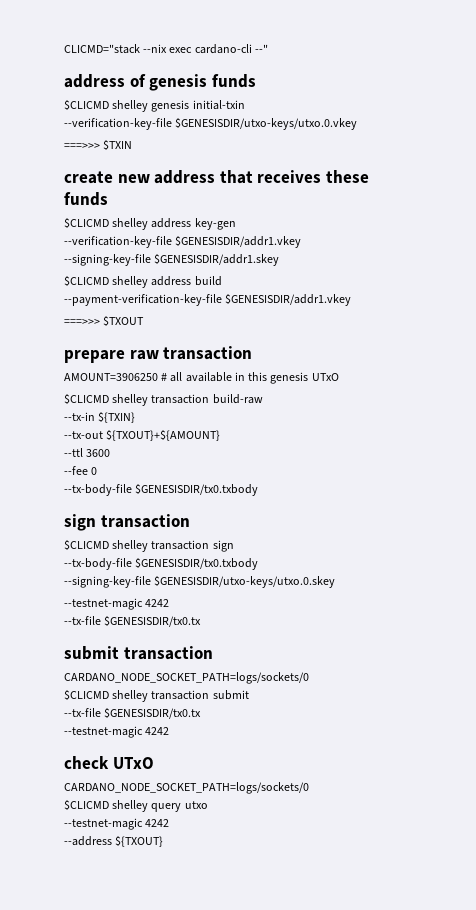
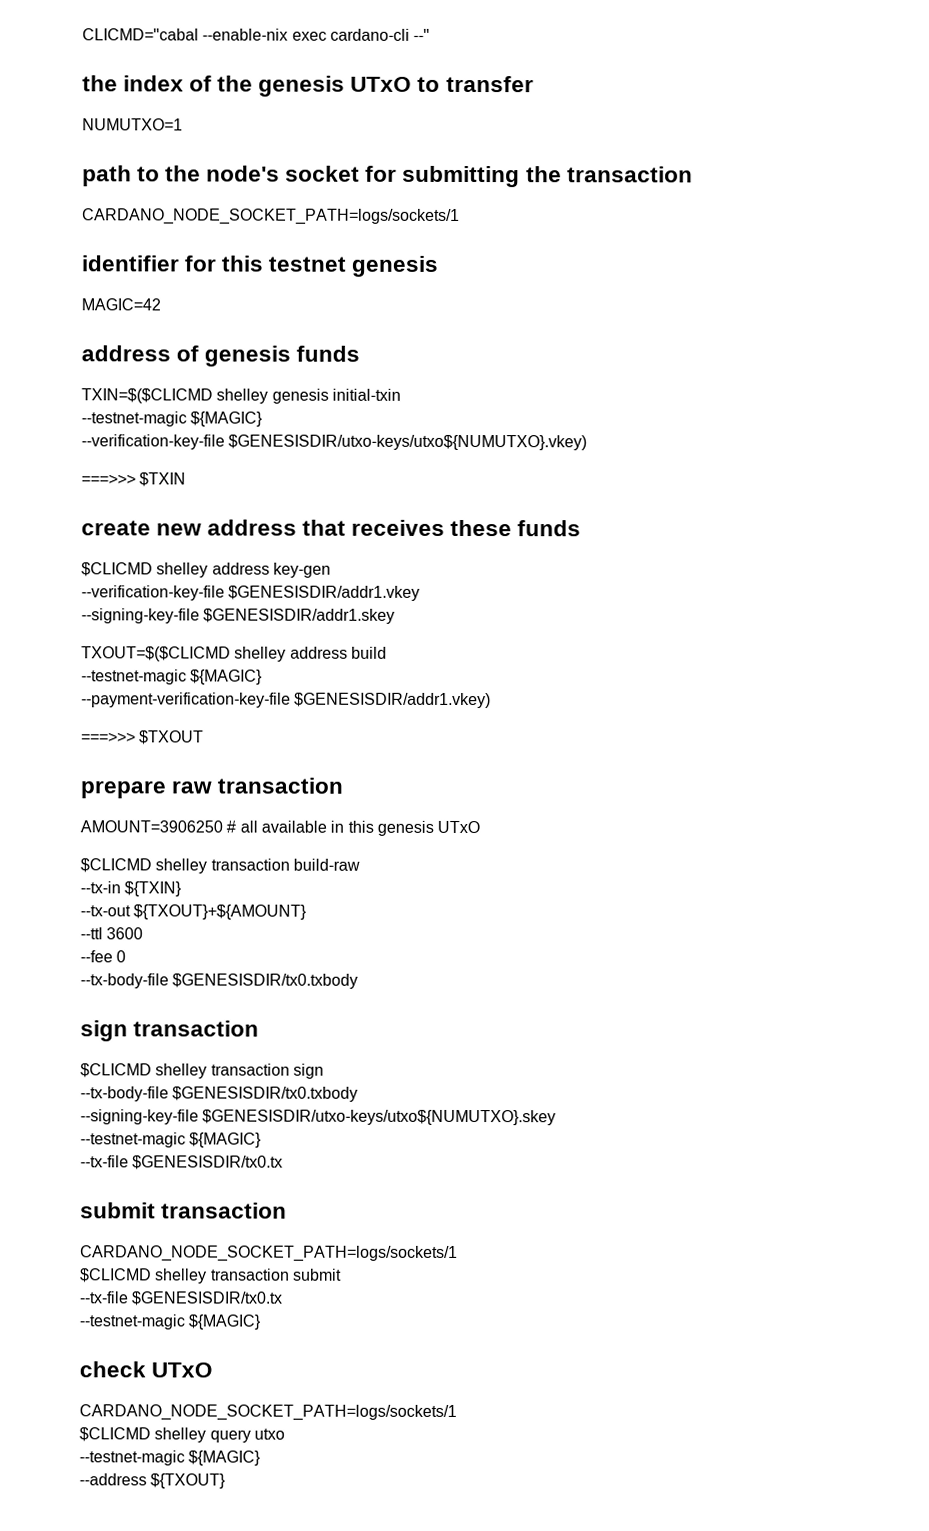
[64,44,168,54] CLICMD="stack --nix -> [82,28,289,41] CLICMD="cabal --enable-nix
(268, 48) none -> [82,75,534,97] [82,118,183,131] [82,165,693,188] [82,208,460,225] [81,255,439,277] [81,298,161,311] // the index of the genesis UTxO to transfer // NUMUTXO=1 // path to the node's socket for submitting the transaction // CARDANO_NODE_SOCKET_PATH=logs/sockets/1 // identifier for this testnet genesis // MAGIC=42
[64,100,109,110] $CLICMD -> [81,388,213,404] TXIN=$($CLICMD
[64,118,358,130] // --verification-key-file $GENESISDIR/utxo-keys/utxo.0.vkey -> [81,411,264,427] [81,434,588,451] // --testnet-magic ${MAGIC} // --verification-key-file $GENESISDIR/utxo-keys/utxo${NUMUTXO}.vkey)
[64,276,109,286] $CLICMD -> [81,646,231,662] TXOUT=$($CLICMD
(222, 281) none -> [81,669,264,685] // --testnet-magic ${MAGIC}
[225,294,352,306] $GENESISDIR/addr1.vkey -> [294,692,492,709] $GENESISDIR/addr1.vkey)
[154,576,336,588] [64,598,170,610] $GENESISDIR/utxo-keys/utxo.0.skey // --testnet-magic 4242 -> [202,1109,557,1126] [80,1132,263,1148] $GENESISDIR/utxo-keys/utxo${NUMUTXO}.skey // --testnet-magic ${MAGIC}
[64,672,309,684] CARDANO_NODE_SOCKET_PATH=logs/sockets/0 -> [80,1245,458,1262] CARDANO_NODE_SOCKET_PATH=logs/sockets/1
[145,727,170,735] 4242 -> [188,1314,262,1330] ${MAGIC}
[64,782,309,794] CARDANO_NODE_SOCKET_PATH=logs/sockets/0 -> [79,1404,457,1421] CARDANO_NODE_SOCKET_PATH=logs/sockets/1
[145,819,170,827] 4242 -> [188,1450,262,1466] ${MAGIC}

